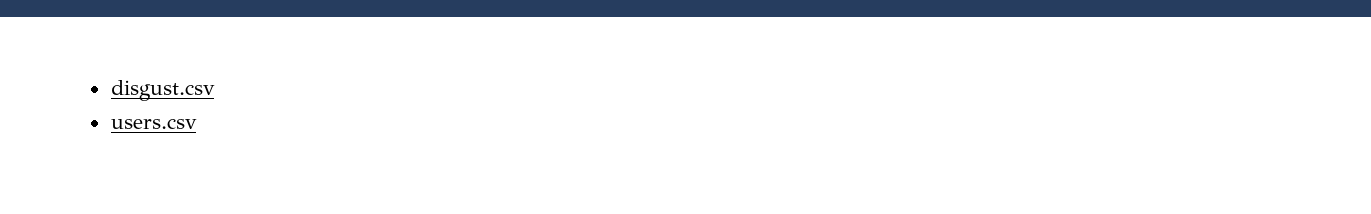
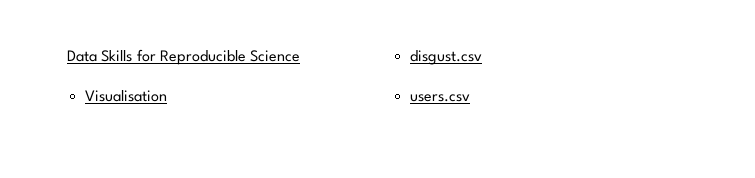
(110, 90) none -> [67,49,301,65] [84,90,167,102] Data Skills for Reproducible Science // Visualisation //

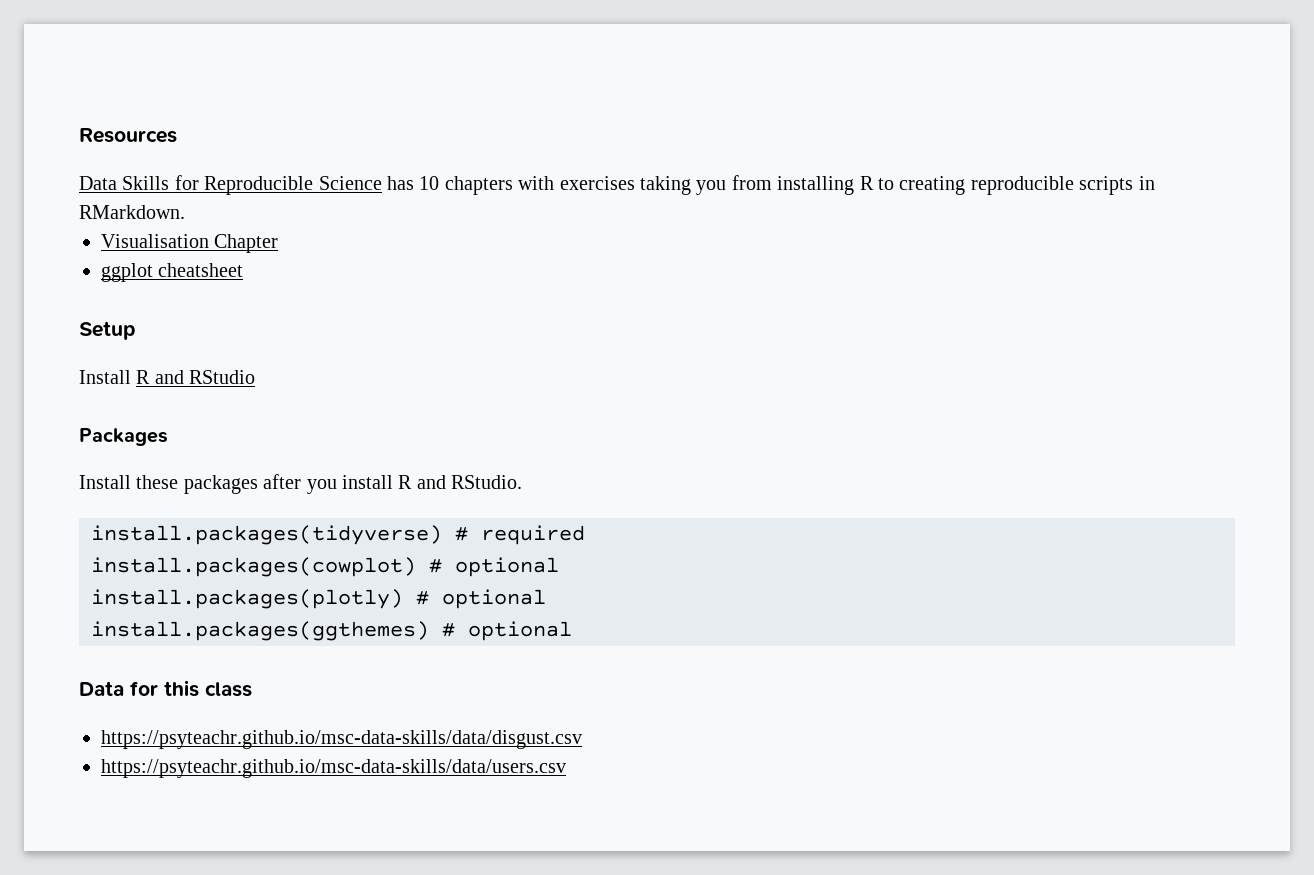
(67, 56) none -> [79,128,177,143] Resources //
[84,90,167,102] [409,50,482,65] [409,94,470,102] // Visualisation // disgust.csv // users.csv -> [387,175,1155,195] [79,205,185,219] [101,234,279,253] [101,263,244,282] [79,321,136,340] [79,370,256,384] [79,428,168,446] [79,474,523,494] [91,525,585,545] [91,557,559,577] [91,589,546,609] [91,621,572,641] [79,680,252,697] [101,730,582,749] [101,759,566,778] has 10 chapters with exercises taking you from installing R to creating reproducible scripts in RMarkdown. // Visualisation Chapter // ggplot cheatsheet // Setup // Install R and RStudio // Packages // Install these packages after you install R and RStudio. // install.packages(tidyverse) # required // install.packages(cowplot) # optional // install.packages(plotly) # optional // install.packages(ggthemes) # optional // Data for this class // https://psyteachr.github.io/msc-data-skills/data/disgust.csv // https://psyteachr.github.io/msc-data-skills/data/users.csv

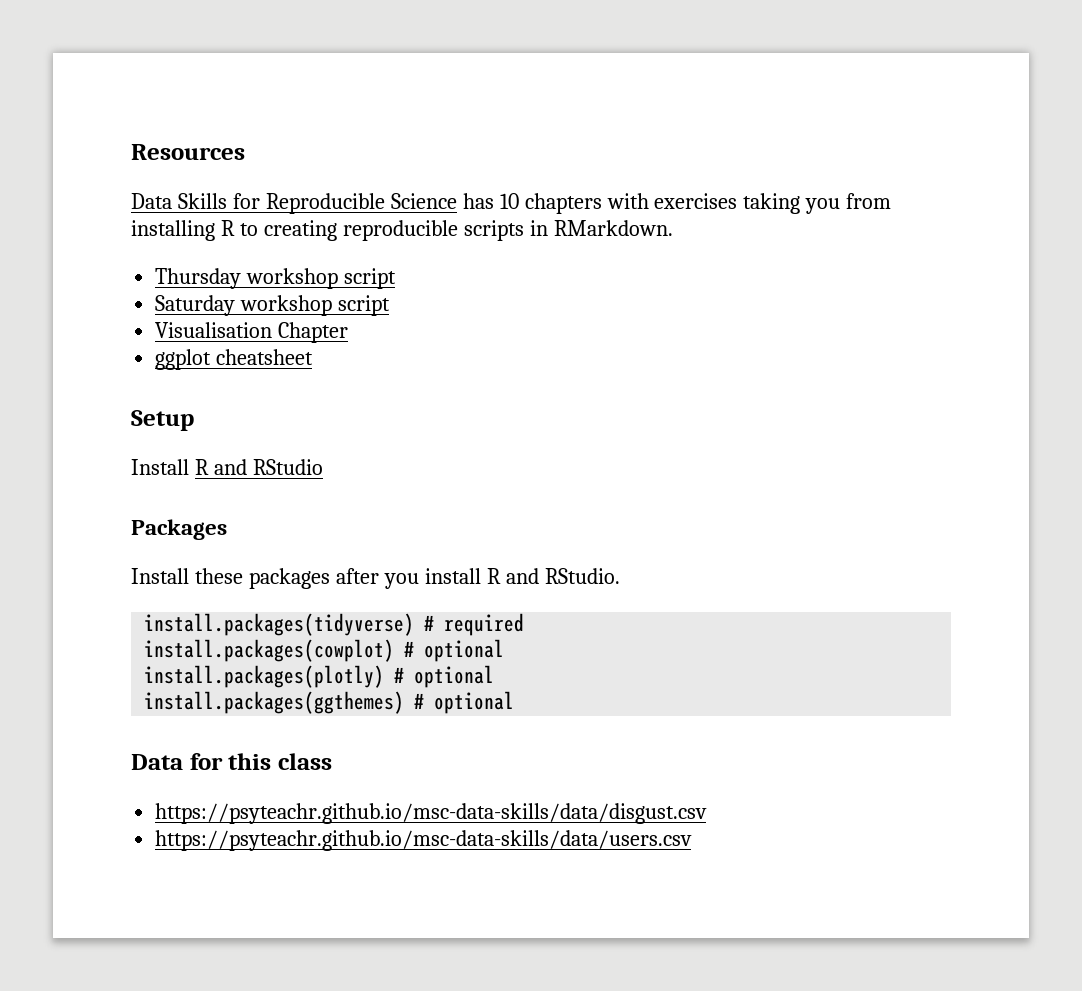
(185, 212) none -> [155,268,397,289] [155,295,391,316] // Thursday workshop script // Saturday workshop script

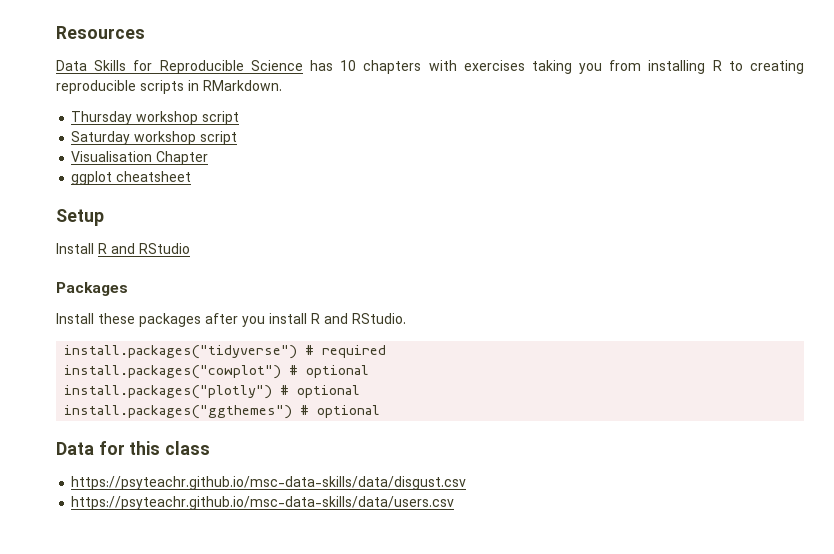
[144,613,415,636] install.packages(tidyverse) -> [64,345,298,359] install.packages("tidyverse")
[144,639,505,662] [144,665,495,688] [144,691,405,714] install.packages(cowplot) # optional // install.packages(plotly) # optional // install.packages(ggthemes) -> [64,365,370,379] [64,385,361,399] [64,405,293,419] install.packages("cowplot") # optional // install.packages("plotly") # optional // install.packages("ggthemes")

